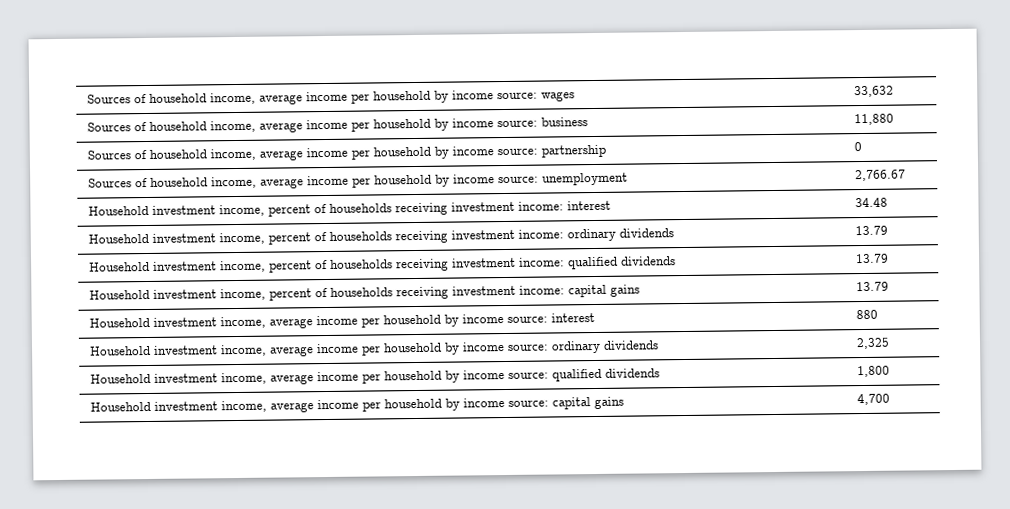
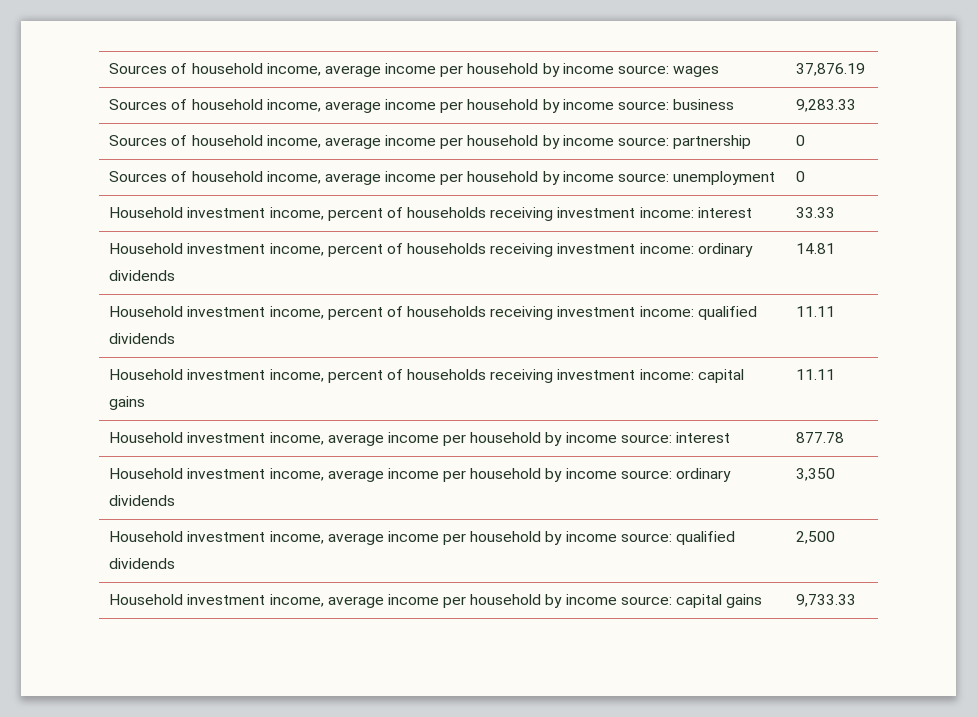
[854,85,895,98] 33,632 -> [796,63,866,76] 37,876.19
[854,113,895,126] 11,880 -> [796,99,857,112] 9,283.33
[855,169,907,182] 2,766.67 -> [796,171,806,182] 0
[855,197,889,208] 34.48 -> [796,207,836,218] 33.33
[855,225,889,236] 13.79 -> [796,243,836,254] 14.81
[856,253,890,264] 13.79 -> [796,306,836,317] 11.11
[856,281,890,292] 13.79 -> [796,369,836,380] 11.11
[856,309,879,320] 880 -> [796,432,845,443] 877.78
[856,337,891,350] 2,325 -> [796,468,836,481] 3,350
[857,365,891,378] 1,800 -> [796,531,836,544] 2,500
[857,393,891,406] 4,700 -> [796,594,857,607] 9,733.33

